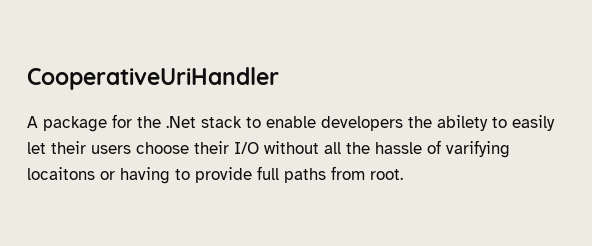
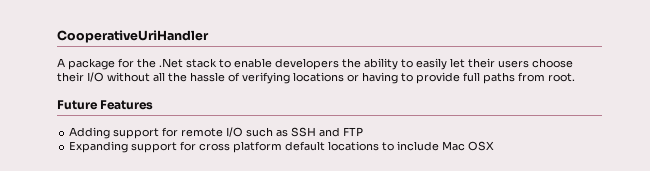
[437,115,488,131] abilety -> [364,58,398,70] ability
[446,140,510,158] [27,167,95,180] varifying locaitons -> [242,72,344,84] verifying locations
(403, 174) none -> [57,100,154,110] [69,127,364,139] [69,141,495,153] // Future Features // Adding support for remote I/O such as SSH and FTP // Expanding support for cross platform default locations to include Mac OSX

